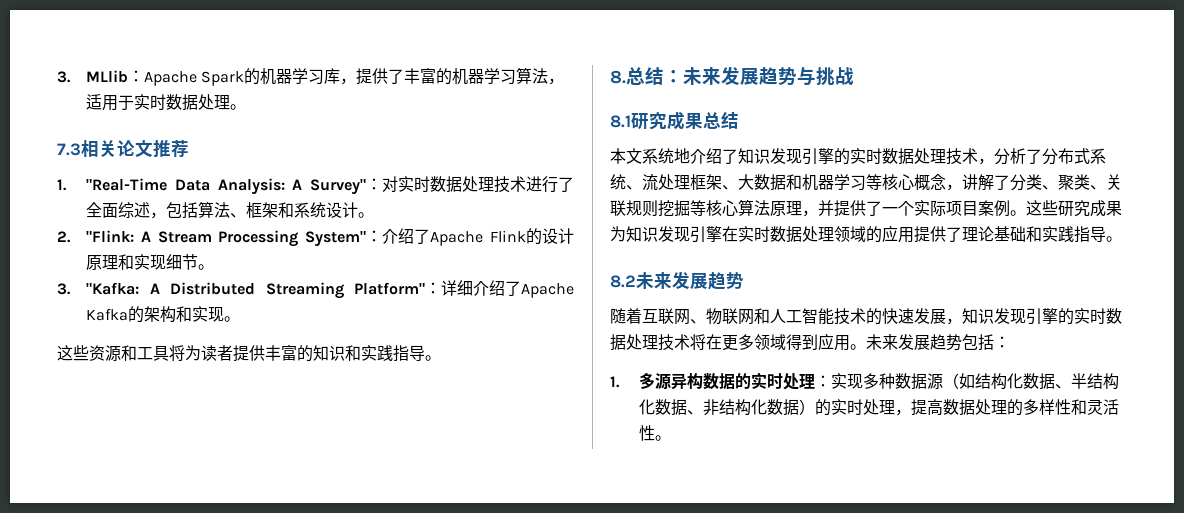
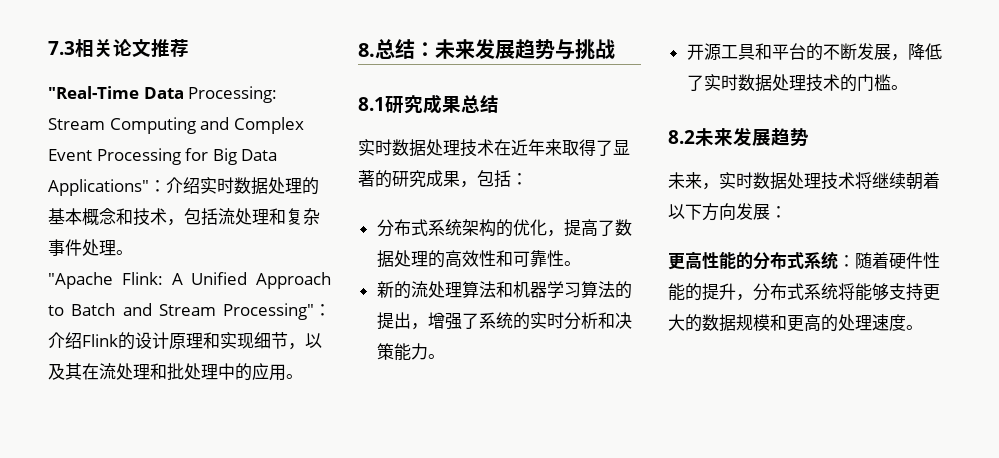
[57,67,565,86] [86,94,247,111] 3. MLlib：Apache Spark的机器学习库，提供了丰富的机器学习算法，适用于实时数据处理。 // -> (48, 48) none
[57,179,67,191] 1. -> (189, 48) none
[217,176,574,195] [86,201,375,219] [57,228,484,247] Analysis: A Survey"：对实时数据处理技术进行了全面综述，包括算法、框架和系统设计。 // 2. "Flink: A Stream Processing System"：介绍了Apache -> [188,86,278,103] [48,117,304,134] [48,148,278,165] [48,177,319,196] [48,208,320,226] [48,239,133,256] [48,272,331,289] [48,303,331,320] [48,332,82,349] Processing: Stream Computing and Complex Event Processing for Big Data Applications"：介绍实时数据处理的基本概念和技术，包括流处理和复杂事件处理。 // "Apache Flink: A Unified Approach to Batch and Stream Processing"：介绍
[198,264,215,270] [57,280,574,299] [86,306,241,323] [57,345,425,362] 。 // 3. "Kafka: A Distributed Streaming Platform"：详细介绍了Apache Kafka的架构和实现。 // 这些资源和工具将为读者提供丰富的知识和实践指导 -> [288,333,322,350] [48,363,286,381] ，以及其在流处理和批处理中的应用
[610,148,1106,165] [610,174,1122,191] [610,199,1122,217] [610,225,1106,243] 本文系统地介绍了知识发现引擎的实时数据处理技术，分析了分布式系统、流处理框架、大数据和机器学习等核心概念，讲解了分类、聚类、关联规则挖掘等核心算法原理，并提供了一个实际项目案例。这些研究成果为知识发现引擎在实时数据处理领域的应用提供了理论基础和实践指导 -> [358,139,630,157] [358,170,528,188] [376,219,632,237] [376,250,581,268] [376,281,632,299] [376,312,632,330] [376,343,445,361] [686,43,942,61] [686,74,891,92] 实时数据处理技术在近年来取得了显著的研究成果，包括： // 分布式系统架构的优化，提高了数据处理的高效性和可靠性。 // 新的流处理算法和机器学习算法的提出，增强了系统的实时分析和决策能力。 // 开源工具和平台的不断发展，降低了实时数据处理技术的门槛
[610,308,1074,325] 随着互联网、物联网和人工智能技术的快速发展，知识发现引擎的 -> [668,172,719,190] 未来，
[706,333,1010,351] [610,372,1120,390] [639,399,1120,416] [639,425,656,441] 在更多领域得到应用。未来发展趋势包括： // 1.多源异构数据的实时处理：实现多种数据源（如结构化数据、半结构化数据、非结构化数据）的实时处理，提高数据处理的多样性和灵活性 -> [872,172,940,190] [668,203,787,221] [668,251,940,270] [668,283,940,301] [668,314,906,332] 继续朝着以下方向发展： // 更高性能的分布式系统：随着硬件性能的提升，分布式系统将能够支持更大的数据规模和更高的处理速度

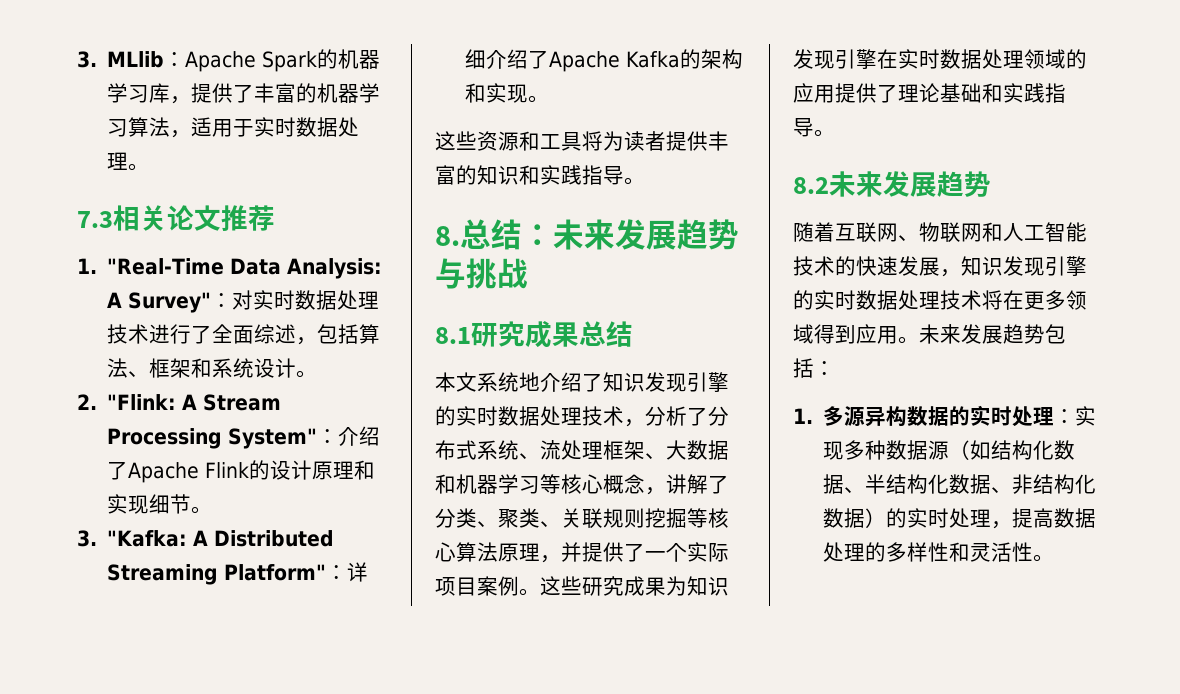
(48, 48) none -> [77,49,381,72] [107,83,381,104] [107,117,360,138] [107,152,150,171] 3. MLlib：Apache Spark的机器学习库，提供了丰富的机器学习算法，适用于实时数据处理。 //
(189, 48) none -> [77,258,97,274] 1.
[188,86,278,103] [48,117,304,134] [48,148,278,165] [48,177,319,196] [48,208,320,226] [48,239,133,256] [48,272,331,289] [48,303,331,320] [48,332,82,349] Processing: Stream Computing and Complex Event Processing for Big Data Applications"：介绍实时数据处理的基本概念和技术，包括流处理和复杂事件处理。 // "Apache Flink: A Unified Approach to Batch and Stream Processing"：介绍 -> [287,258,383,279] [107,290,380,313] [107,324,381,345] [107,358,318,378] [77,394,282,411] [107,426,381,449] [107,461,200,483] Analysis: A Survey"：对实时数据处理技术进行了全面综述，包括算法、框架和系统设计。 // 2. "Flink: A Stream Processing System"：介绍了Apache
[288,333,322,350] [48,363,286,381] ，以及其在流处理和批处理中的应用 -> [191,506,213,514] [77,530,335,547] [107,562,369,585] [465,49,744,72] [465,83,550,103] [435,131,729,151] [435,165,624,185] 。 // 3. "Kafka: A Distributed Streaming Platform"：详细介绍了Apache Kafka的架构和实现。 // 这些资源和工具将为读者提供丰富的知识和实践指导
[358,139,630,157] [358,170,528,188] [376,219,632,237] [376,250,581,268] [376,281,632,299] [376,312,632,330] [376,343,445,361] [686,43,942,61] [686,74,891,92] 实时数据处理技术在近年来取得了显著的研究成果，包括： // 分布式系统架构的优化，提高了数据处理的高效性和可靠性。 // 新的流处理算法和机器学习算法的提出，增强了系统的实时分析和决策能力。 // 开源工具和平台的不断发展，降低了实时数据处理技术的门槛 -> [435,372,729,392] [435,406,729,427] [435,440,729,460] [435,474,729,495] [435,508,729,529] [435,542,729,563] [435,576,729,596] [793,49,1087,69] [793,83,1066,103] [793,118,814,137] 本文系统地介绍了知识发现引擎的实时数据处理技术，分析了分布式系统、流处理框架、大数据和机器学习等核心概念，讲解了分类、聚类、关联规则挖掘等核心算法原理，并提供了一个实际项目案例。这些研究成果为知识发现引擎在实时数据处理领域的应用提供了理论基础和实践指导
[668,172,719,190] 未来， -> [793,222,1087,243] [793,256,1087,277] [793,290,814,310] 随着互联网、物联网和人工智能技术的快速发展，知识发现引擎的
[872,172,940,190] [668,203,787,221] [668,251,940,270] [668,283,940,301] [668,314,906,332] 继续朝着以下方向发展： // 更高性能的分布式系统：随着硬件性能的提升，分布式系统将能够支持更大的数据规模和更高的处理速度 -> [1003,290,1087,310] [793,324,1066,344] [793,358,835,378] [793,405,1097,427] [823,440,1076,460] [823,474,1097,494] [823,508,1097,529] [823,542,1034,562] 在更多领域得到应用。未来发展趋势包括： // 1.多源异构数据的实时处理：实现多种数据源（如结构化数据、半结构化数据、非结构化数据）的实时处理，提高数据处理的多样性和灵活性

